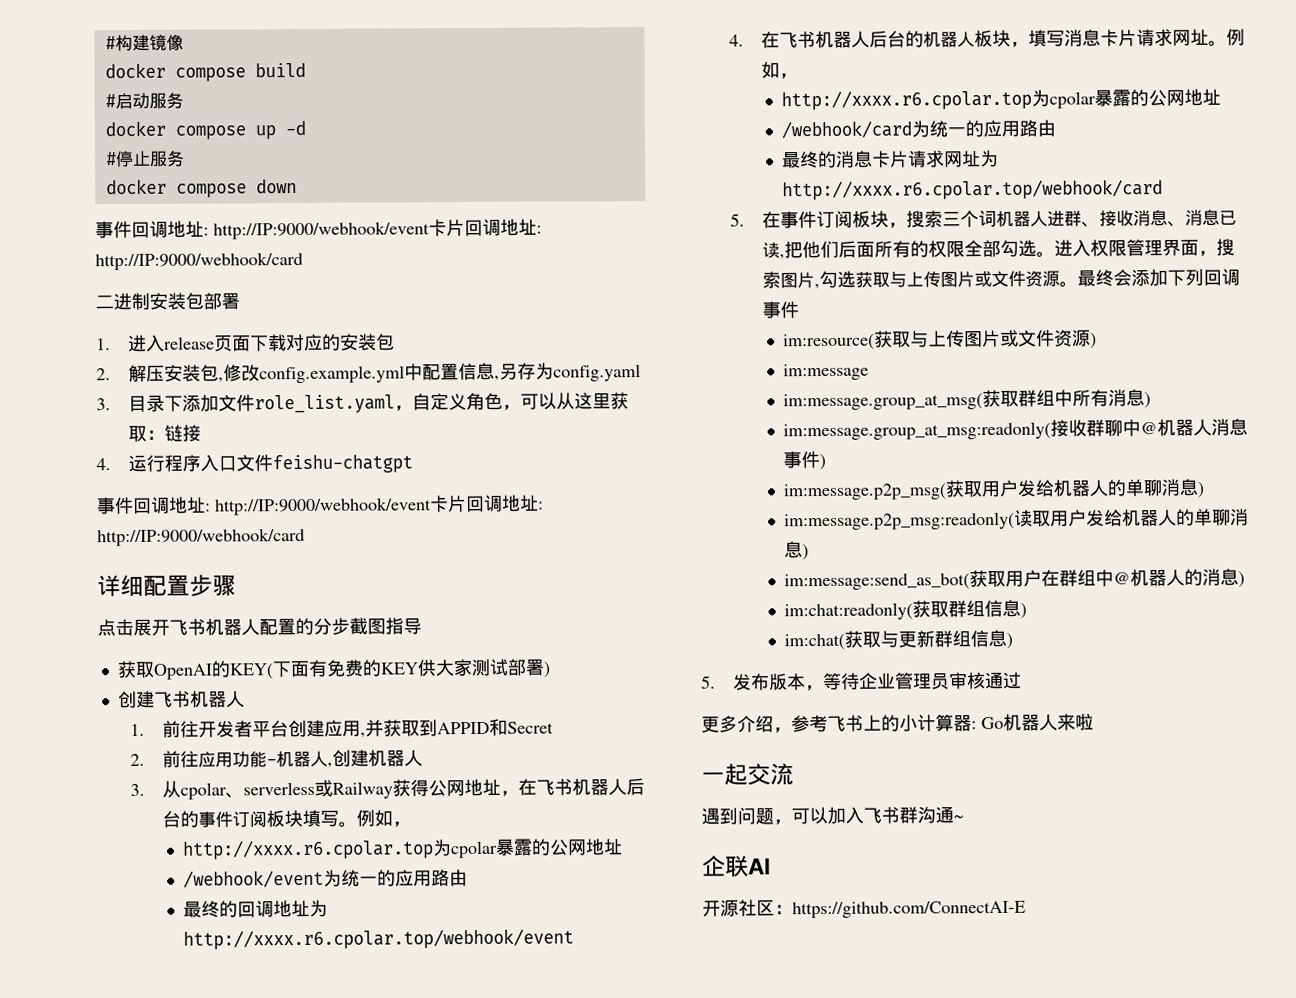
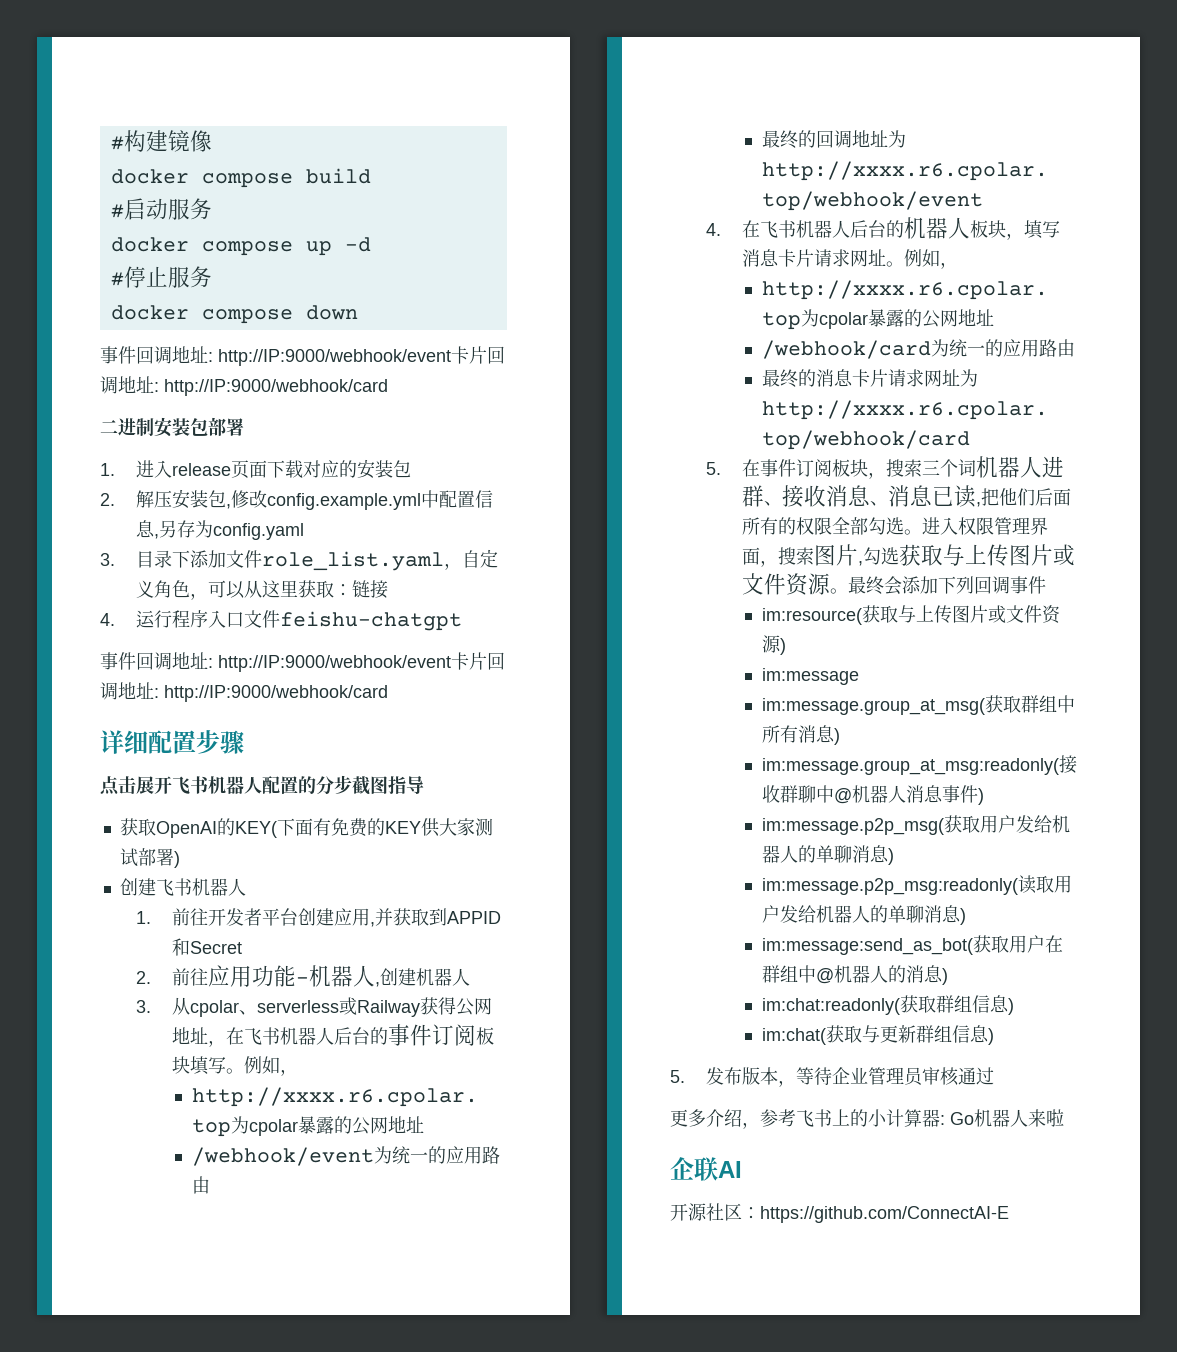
[701,763,794,786] [701,806,964,826] // 一起交流 // 遇到问题，可以加入飞书群沟通~ -> (1064, 1118) none

